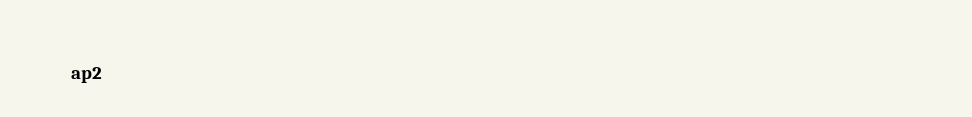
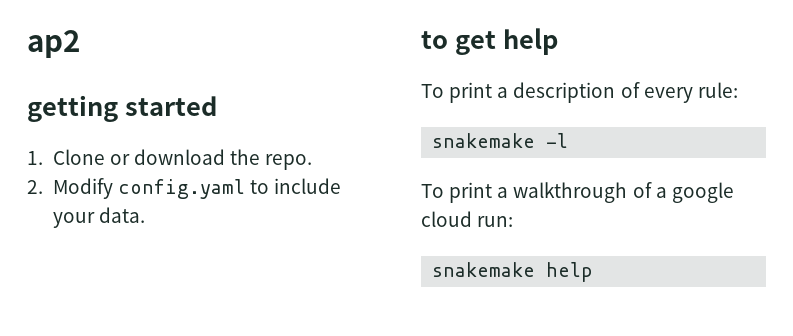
(102, 75) none -> [27,95,217,122] [27,149,313,170] [27,178,341,199] [52,207,145,228] [421,28,558,55] [421,82,738,103] [432,133,569,148] [421,182,734,203] [421,211,514,227] [432,262,594,282] // getting started // 1. Clone or download the repo. // 2. Modify config.yaml to include your data. // to get help // To print a description of every rule: // snakemake -l // To print a walkthrough of a google cloud run: // snakemake help

